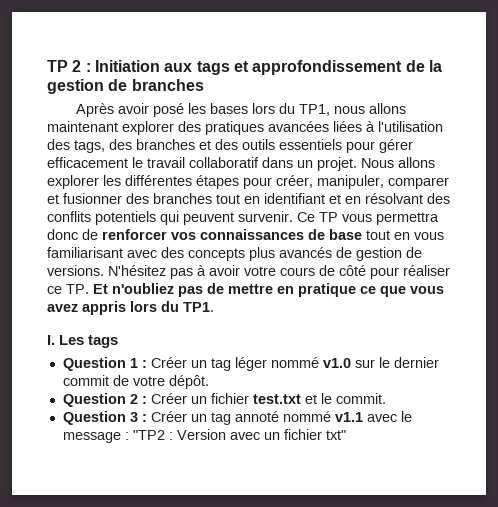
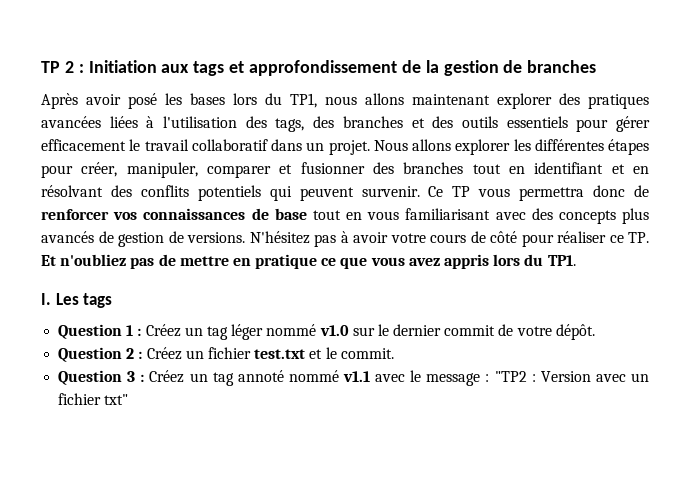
[150,357,187,368] Créer -> [145,324,181,337] Créez
[150,393,187,404] Créer -> [146,347,182,360] Créez
[150,411,187,422] Créer -> [149,370,185,383] Créez

